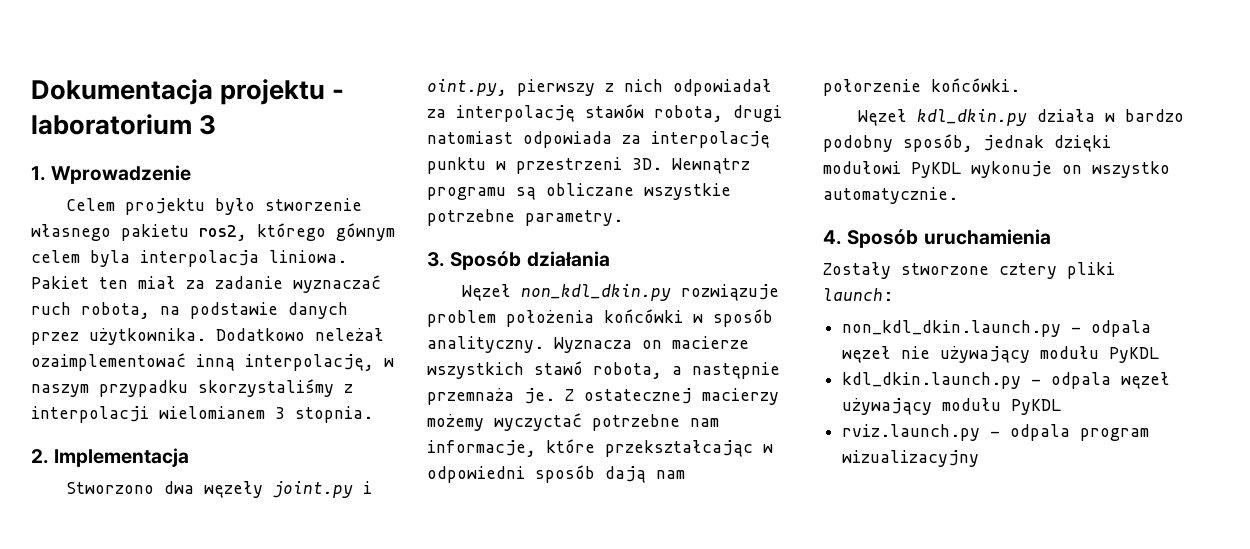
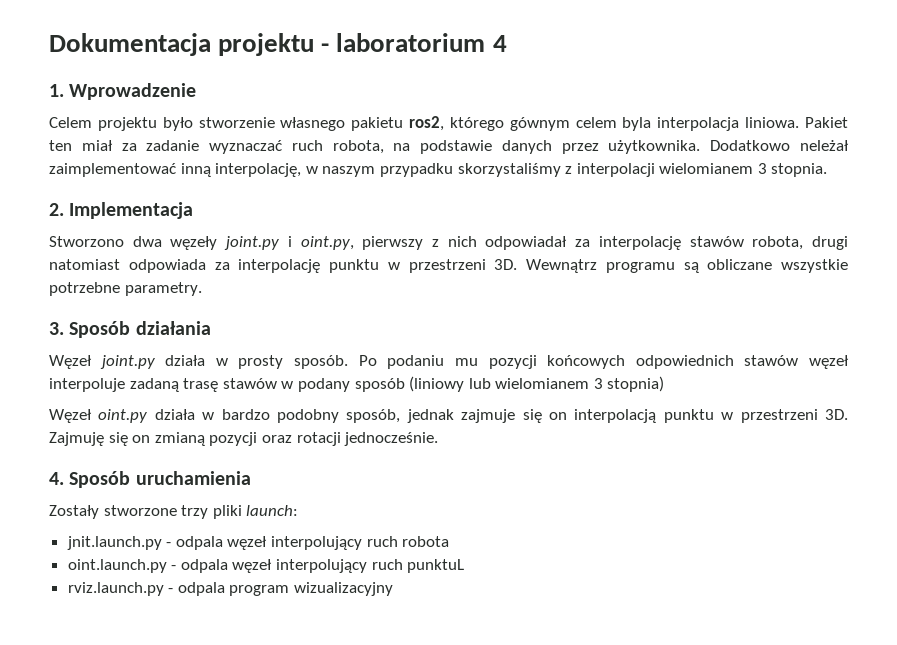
[199,115,217,135] 3 -> [492,35,507,52] 4
[31,353,186,371] ozaimplementować -> [49,163,176,177] zaimplementować
[520,284,779,302] [427,309,773,327] [427,336,749,353] [427,361,780,380] [427,388,779,405] [427,413,719,431] [427,439,773,458] [427,465,685,484] [823,78,1020,96] [857,109,1027,127] non_kdl_dkin.py rozwiązuje problem położenia końcówki w sposób analityczny. Wyznacza on macierze wszystkich stawó robota, a następnie przemnaża je. Z ostatecznej macierzy możemy wyczyctać potrzebne nam informacje, które przekształcając w odpowiedni sposób dają nam połorzenie końcówki. // Węzeł kdl_dkin.py -> [99,355,849,369] [49,376,665,392] [49,409,148,423] joint.py działa w prosty sposób. Po podaniu mu pozycji końcowych odpowiednich stawów węzeł interpoluje zadaną trasę stawów w podany sposób (liniowy lub wielomianem 3 stopnia) // Węzeł oint.py
[1054,135,1111,153] [823,161,1170,178] [823,187,958,204] dzięki modułowi PyKDL wykonuje on wszystko automatycznie. -> [461,409,848,423] [49,432,439,446] zajmuje się on interpolacją punktu w przestrzeni 3D. Zajmuję się on zmianą pozycji oraz rotacji jednocześnie.
[999,263,1057,279] cztery -> [181,505,209,519] trzy
[842,320,1152,337] [842,346,1160,364] [842,372,1171,390] [842,398,1062,416] non_kdl_dkin.launch.py - odpala węzeł nie używający modułu PyKDL // kdl_dkin.launch.py - odpala węzeł używający modułu PyKDL -> [66,536,450,550] [67,559,465,573] jnit.launch.py - odpala węzeł interpolujący ruch robota // oint.launch.py - odpala węzeł interpolujący ruch punktuL

